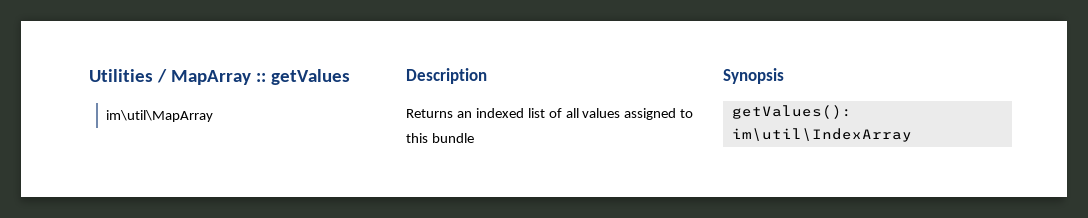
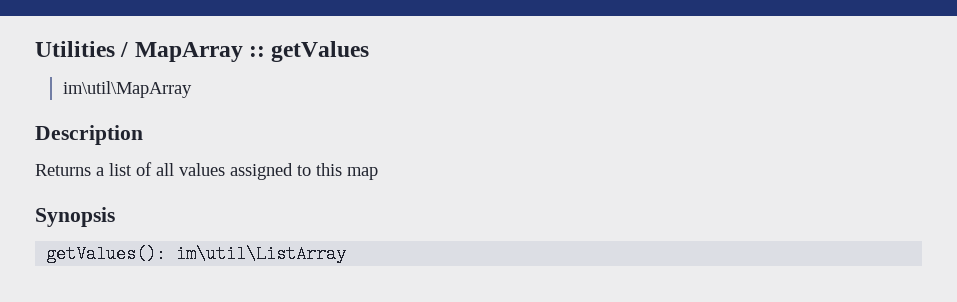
[456,108,524,118] an indexed -> [96,167,104,176] a
[431,133,474,143] bundle -> [347,167,378,180] map
[731,128,912,142] im\util\IndexArray -> [176,245,347,263] im\util\ListArray

